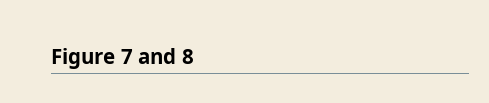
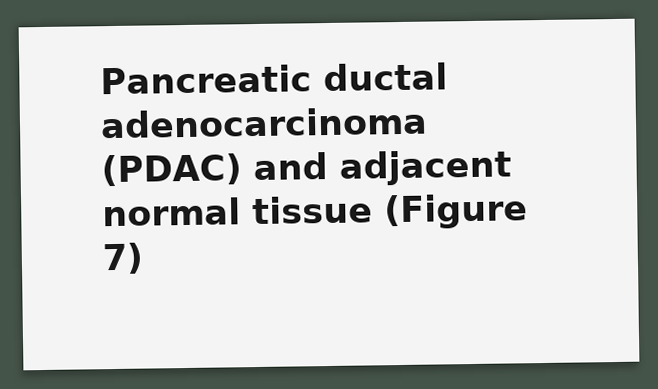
[51,48,194,69] Figure 7 and 8 -> [100,62,448,95] [100,106,428,139] [101,149,512,187] [102,193,528,230] [102,242,144,275] Pancreatic ductal adenocarcinoma (PDAC) and adjacent normal tissue (Figure 7)

